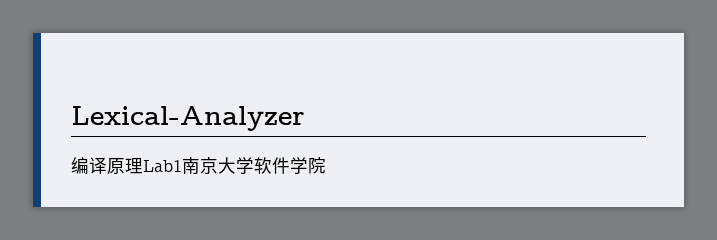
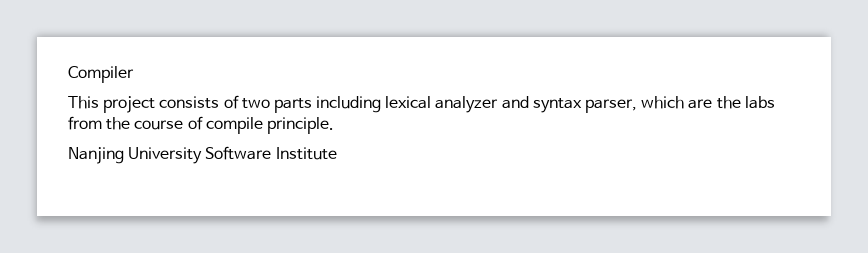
[71,106,305,131] [71,157,326,174] Lexical-Analyzer // 编译原理Lab1南京大学软件学院 -> [68,66,134,83] [68,95,775,113] [68,116,334,134] [68,146,337,164] Compiler // This project consists of two parts including lexical analyzer and syntax parser, which are the labs from the course of compile principle. // Nanjing University Software Institute

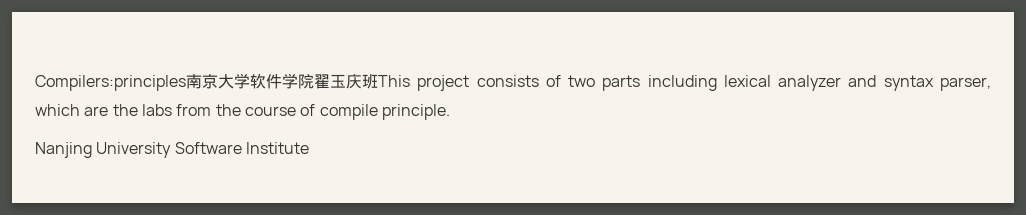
[68,66,134,83] Compiler // -> [35,73,378,91] Compilers:principles南京大学软件学院翟玉庆班

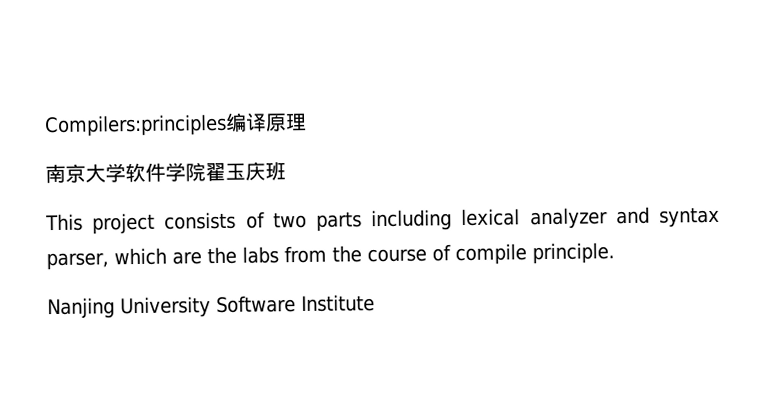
(186, 83) none -> [225,112,307,132] 编译原理 //
(378, 81) none -> (286, 171) //

